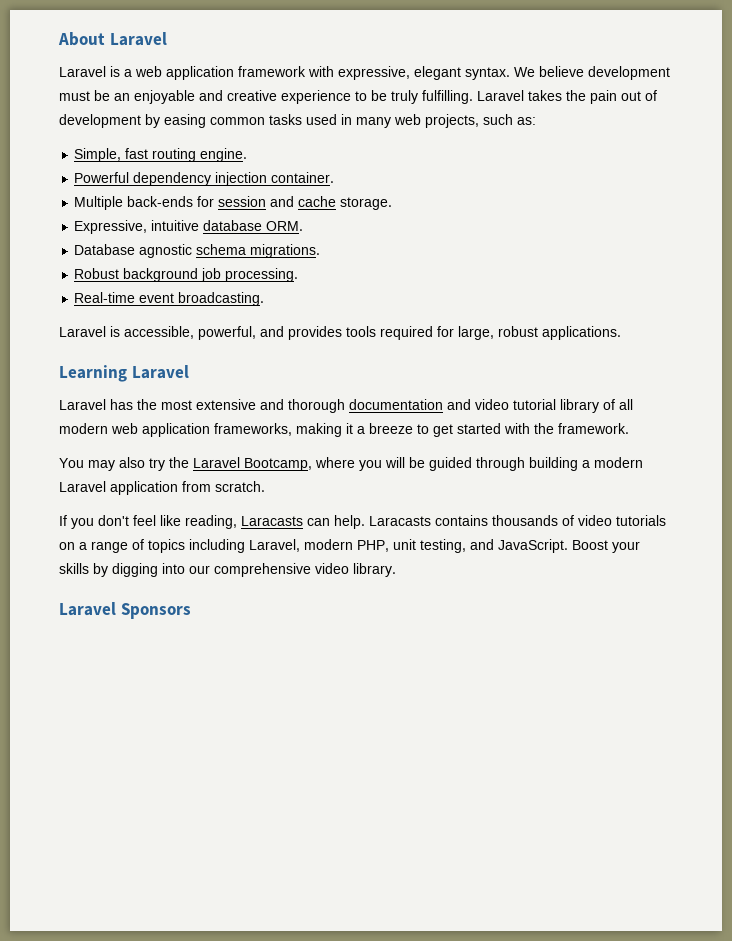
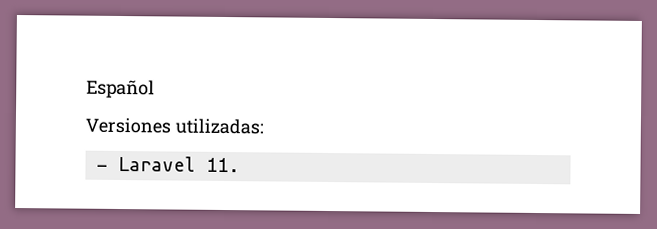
[58,32,167,46] [59,66,670,80] [59,90,657,104] [59,114,536,128] [74,148,248,162] [74,172,335,186] [74,196,393,210] [74,220,304,234] [74,244,321,258] [74,268,299,282] [74,292,265,306] [59,326,621,340] [59,365,189,382] [59,399,633,413] [59,423,629,437] [59,457,643,471] [59,481,265,495] [59,515,666,529] [59,539,640,553] [59,563,396,577] [59,602,191,619] About Laravel // Laravel is a web application framework with expressive, elegant syntax. We believe development must be an enjoyable and creative experience to be truly fulfilling. Laravel takes the pain out of development by easing common tasks used in many web projects, such as: // Simple, fast routing engine. // Powerful dependency injection container. // Multiple back-ends for session and cache storage. // Expressive, intuitive database ORM. // Database agnostic schema migrations. // Robust background job processing. // Real-time event broadcasting. // Laravel is accessible, powerful, and provides tools required for large, robust applications. // Learning Laravel // Laravel has the most extensive and thorough documentation and video tutorial library of all modern web application frameworks, making it a breeze to get started with the framework. // You may also try the Laravel Bootcamp, where you will be guided through building a modern Laravel application from scratch. // If you don't feel like reading, Laracasts can help. Laracasts contains thousands of video tutorials on a range of topics including Laravel, modern PHP, unit testing, and JavaScript. Boost your skills by digging into our comprehensive video library. // Laravel Sponsors -> [86,79,155,99] [85,117,264,135] [95,155,240,173] Español // Versiones utilizadas: // - Laravel 11.

